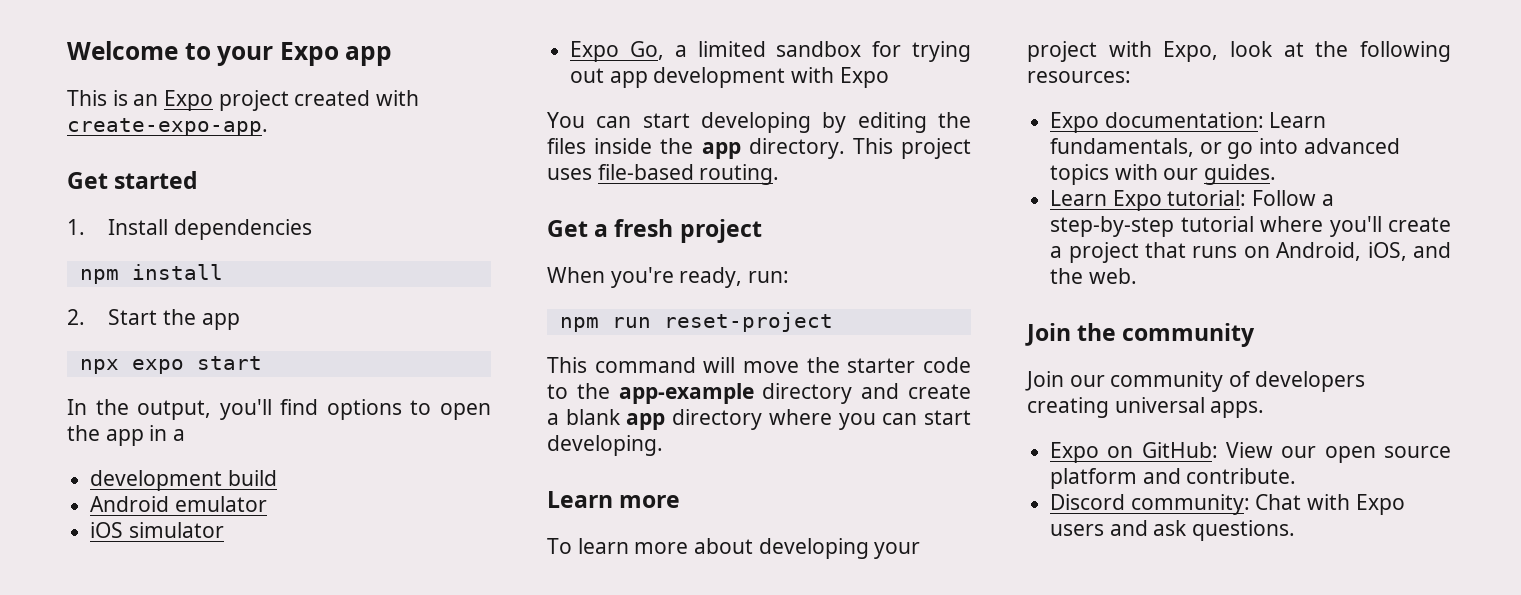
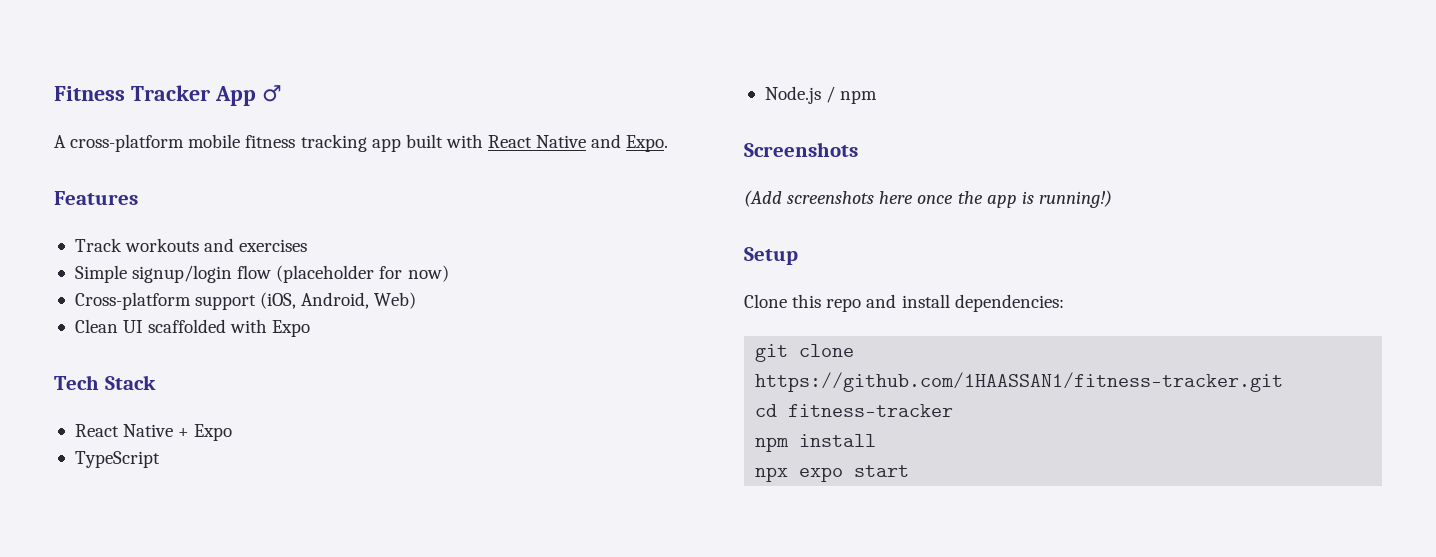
[67,41,393,66] [67,90,420,111] [67,118,268,136] [67,171,199,189] [67,219,312,240] [79,264,223,284] [67,309,240,330] [79,356,262,374] [67,399,491,420] [67,425,186,446] [90,470,277,491] [90,496,267,512] [90,522,224,538] [570,41,971,62] [570,67,889,88] [547,112,971,133] [547,138,971,159] [547,164,780,185] [547,219,762,243] [547,267,790,288] [559,312,833,332] [547,357,971,373] [547,383,971,404] [547,409,971,430] [547,435,663,456] [547,491,681,508] [547,538,921,559] [1027,41,1451,62] [1027,71,1131,83] [1050,112,1327,133] [1050,138,1400,159] [1050,164,1277,185] [1050,190,1334,211] [1050,216,1451,237] [1050,242,1451,263] [1050,268,1137,284] [1025,323,1256,347] [1025,371,1365,392] [1027,397,1265,418] [1050,442,1451,463] [1050,468,1297,489] [1050,494,1405,515] [1050,520,1296,541] Welcome to your Expo app // This is an Expo project created with create-expo-app. // Get started // 1. Install dependencies // npm install // 2. Start the app // npx expo start // In the output, you'll find options to open the app in a // development build // Android emulator // iOS simulator // Expo Go, a limited sandbox for trying out app development with Expo // You can start developing by editing the files inside the app directory. This project uses file-based routing. // Get a fresh project // When you're ready, run: // npm run reset-project // This command will move the starter code to the app-example directory and create a blank app directory where you can start developing. // Learn more // To learn more about developing your project with Expo, look at the following resources: // Expo documentation: Learn fundamentals, or go into advanced topics with our guides. // Learn Expo tutorial: Follow a step-by-step tutorial where you'll create a project that runs on Android, iOS, and the web. // Join the community // Join our community of developers creating universal apps. // Expo on GitHub: View our open source platform and contribute. // Discord community: Chat with Expo users and ask questions. -> [54,85,282,106] [54,134,669,152] [54,191,138,205] [74,238,308,252] [74,265,449,283] [74,292,417,310] [74,319,311,337] [54,375,156,390] [74,424,233,441] [74,451,160,468] [764,86,878,104] [744,142,858,157] [744,190,1112,208] [744,247,798,265] [744,294,1064,312] [755,344,855,362] [755,372,1284,392] [755,404,954,417] [755,434,877,452] [755,465,910,482] Fitness Tracker App ♂ // A cross-platform mobile fitness tracking app built with React Native and Expo. // Features // Track workouts and exercises // Simple signup/login flow (placeholder for now) // Cross-platform support (iOS, Android, Web) // Clean UI scaffolded with Expo // Tech Stack // React Native + Expo // TypeScript // Node.js / npm // Screenshots // (Add screenshots here once the app is running!) // Setup // Clone this repo and install dependencies: // git clone https://github.com/1HAASSAN1/fitness-tracker.git // cd fitness-tracker // npm install // npx expo start

